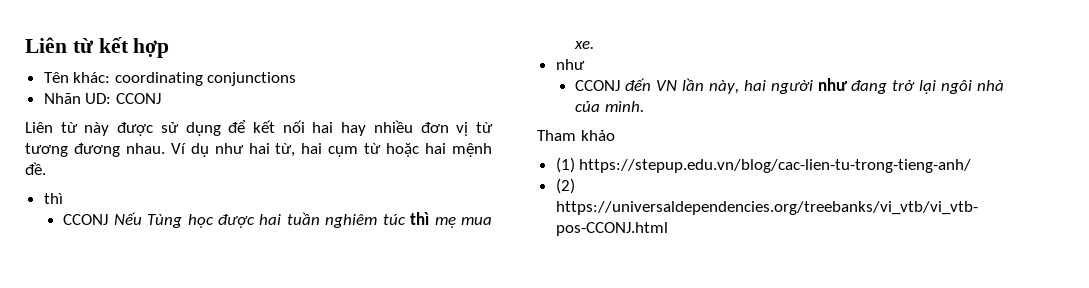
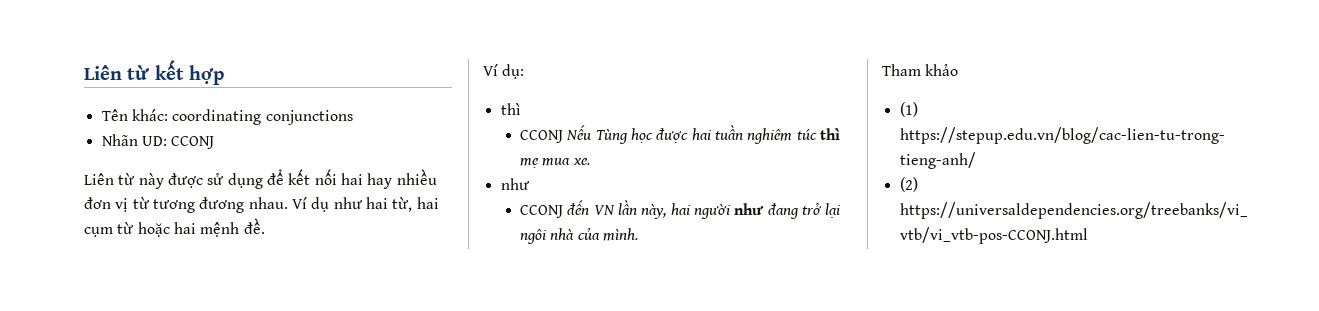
(46, 168) none -> [483,64,525,79] // Ví dụ:

